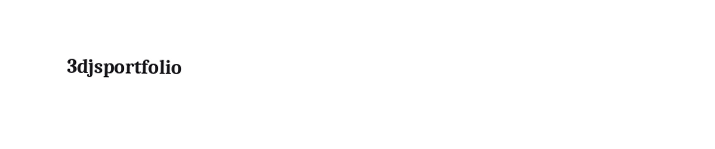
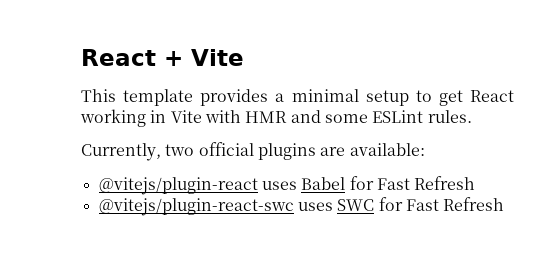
[66,57,183,79] 3djsportfolio -> [81,49,244,66] [81,89,514,106] [80,109,472,127] [81,142,425,161] [98,176,476,195] [98,197,505,216] React + Vite // This template provides a minimal setup to get React working in Vite with HMR and some ESLint rules. // Currently, two official plugins are available: // @vitejs/plugin-react uses Babel for Fast Refresh // @vitejs/plugin-react-swc uses SWC for Fast Refresh

